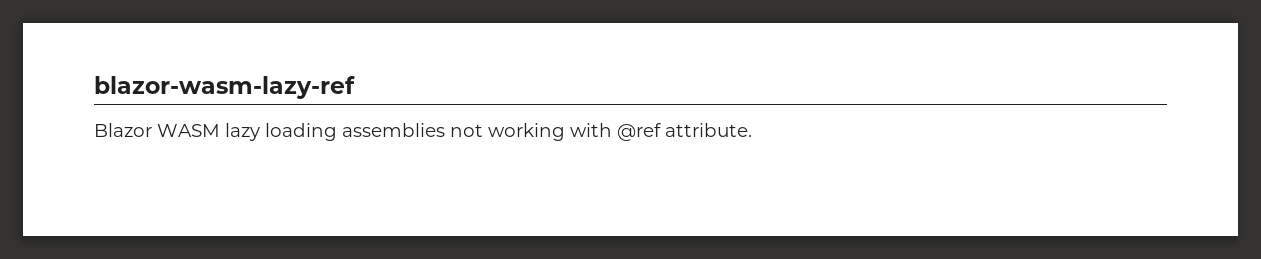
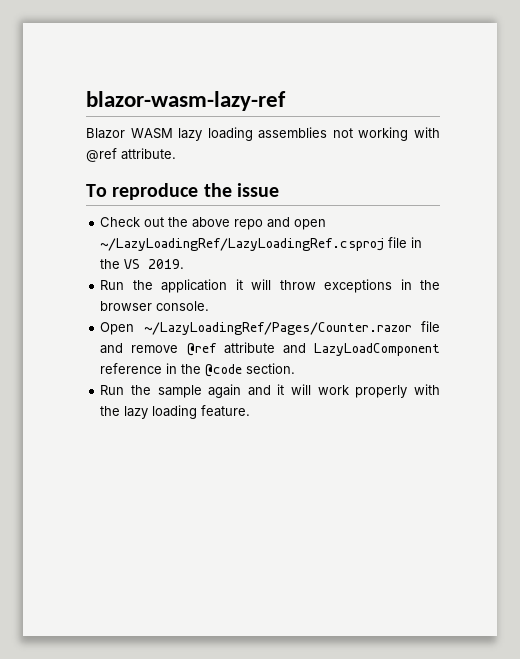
(752, 130) none -> [86,183,279,200] [100,217,327,230] [100,237,423,251] [100,259,185,269] [100,279,440,293] [100,301,210,311] [100,321,440,335] [100,342,440,356] [100,363,296,377] [100,384,440,398] [100,405,251,419] // To reproduce the issue // Check out the above repo and open ~/LazyLoadingRef/LazyLoadingRef.csproj file in the VS 2019. // Run the application it will throw exceptions in the browser console. // Open ~/LazyLoadingRef/Pages/Counter.razor file and remove @ref attribute and LazyLoadComponent reference in the @code section. // Run the sample again and it will work properly with the lazy loading feature.

